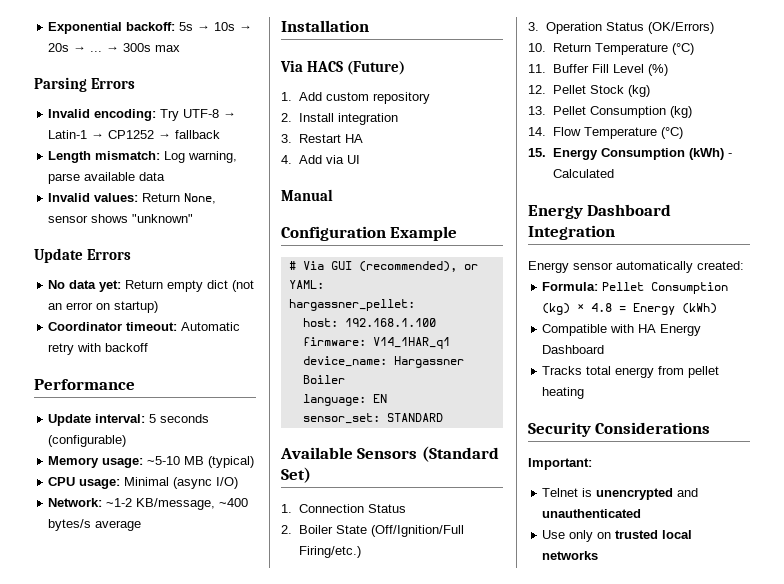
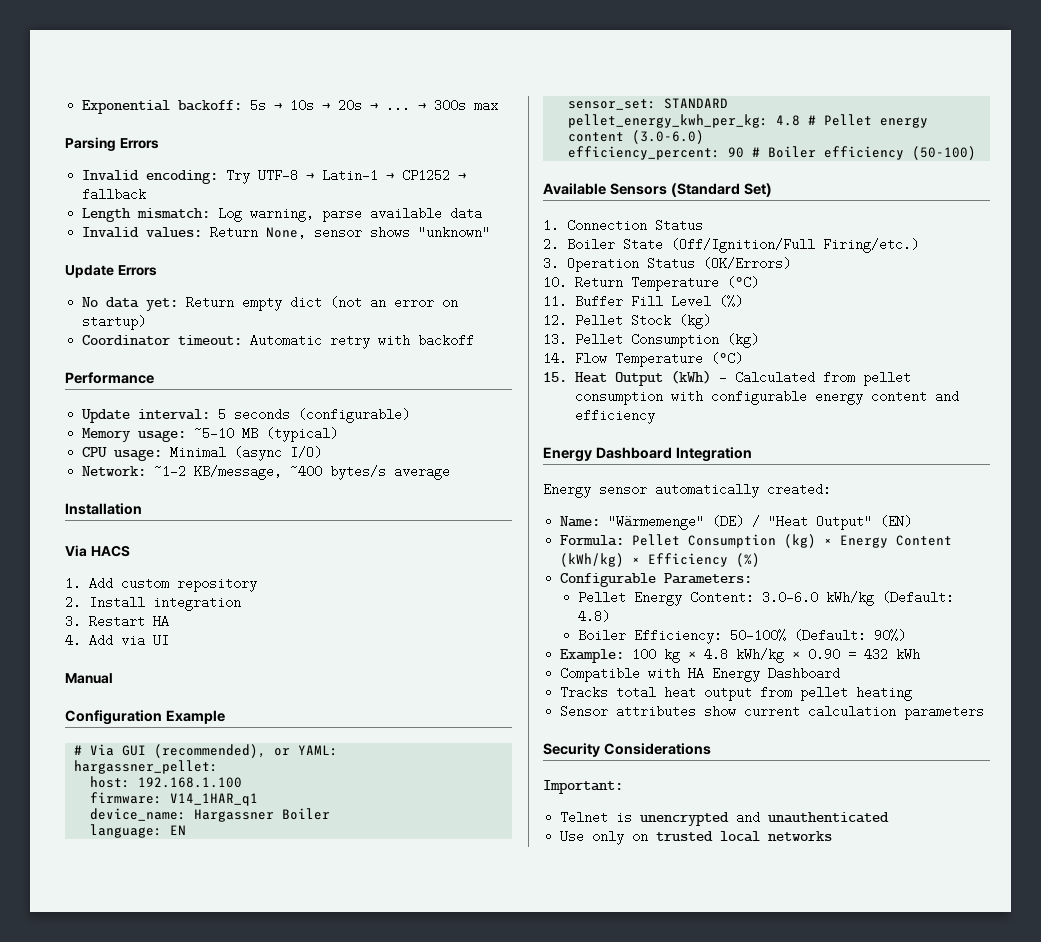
[347,61,406,75] (Future) -> (130, 551) none
(443, 417) none -> [568,114,929,128] [568,130,705,144] [568,146,977,160] // pellet_energy_kwh_per_kg: 4.8 # Pellet energy content (3.0-6.0) // efficiency_percent: 90 # Boiler efficiency (50-100)
[552,148,685,160] Energy Consumption -> [574,372,663,386] Heat Output
(614, 173) none -> [822,371,911,386] [574,390,959,405] [574,409,655,424] from pellet consumption with configurable energy content and efficiency
(744, 265) none -> [560,515,913,530] // Name: "Wärmemenge" (DE) / "Heat Output" (EN)
[591,303,718,315] 4.8 = Energy (kWh) -> [840,535,953,548] [560,553,761,567] [560,573,753,587] [578,591,955,606] [578,610,611,623] [578,629,907,644] [560,648,921,663] Energy Content (kWh/kg) × Efficiency (%) // Configurable Parameters: // Pellet Energy Content: 3.0-6.0 kWh/kg (Default: 4.8) // Boiler Efficiency: 50-100% (Default: 90%) // Example: 100 kg × 4.8 kWh/kg × 0.90 = 432 kWh
[615,367,655,378] energy -> [664,686,753,701] heat output
(585, 393) none -> [560,705,985,720] // Sensor attributes show current calculation parameters

